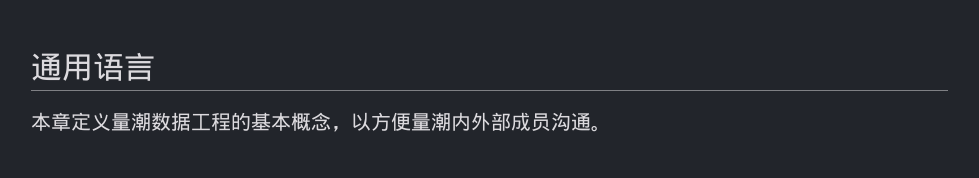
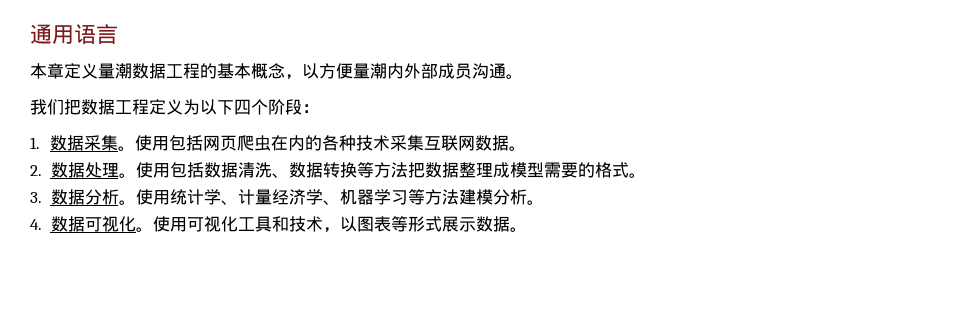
(611, 128) none -> [30,99,319,115] [30,135,527,151] [30,162,646,178] [30,189,544,205] [30,216,527,233] // 我们把数据工程定义为以下四个阶段： // 1.数据采集。使用包括网页爬虫在内的各种技术采集互联网数据。 // 2.数据处理。使用包括数据清洗、数据转换等方法把数据整理成模型需要的格式。 // 3.数据分析。使用统计学、计量经济学、机器学习等方法建模分析。 // 4.数据可视化。使用可视化工具和技术，以图表等形式展示数据。

